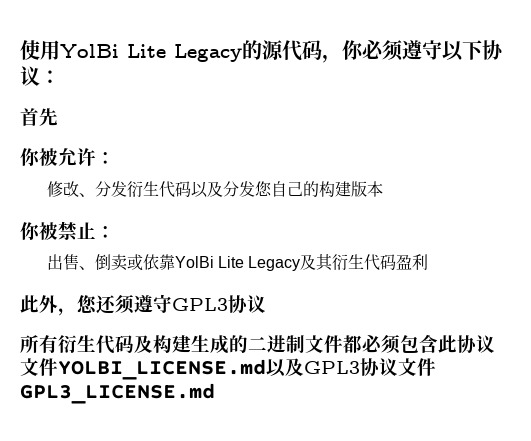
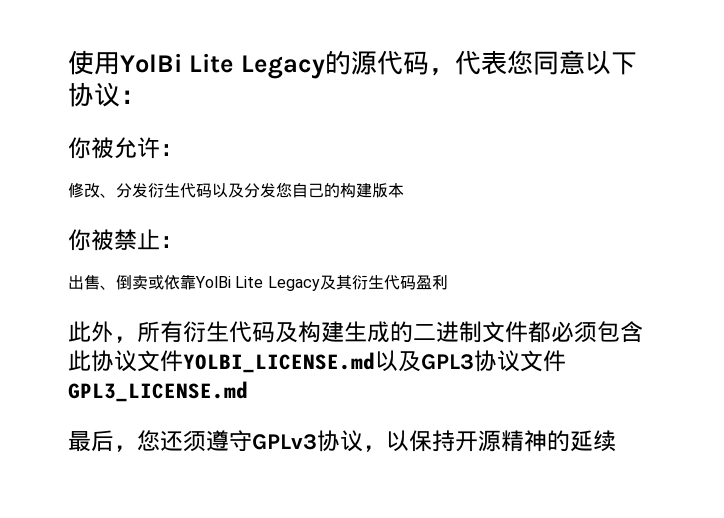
[342,40,442,61] 你必须遵守 -> [454,50,585,75] 代表您同意
[20,108,58,126] // 首先 -> (146, 97) none
[77,294,266,314] 您还须遵守GPL3协议 // -> (137, 339) none
(215, 393) none -> [68,430,616,452] // 最后，您还须遵守GPLv3协议，以保持开源精神的延续

